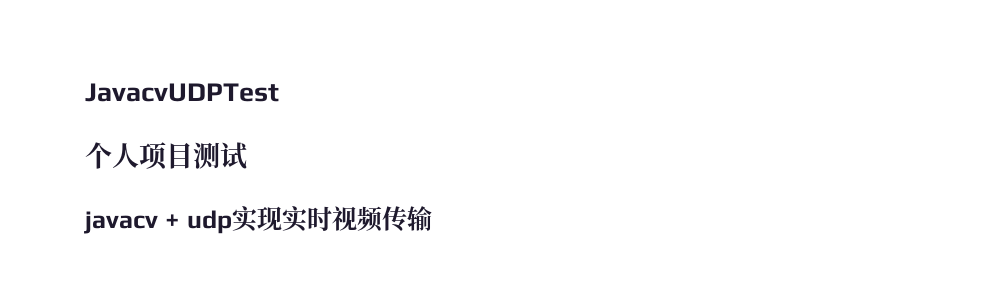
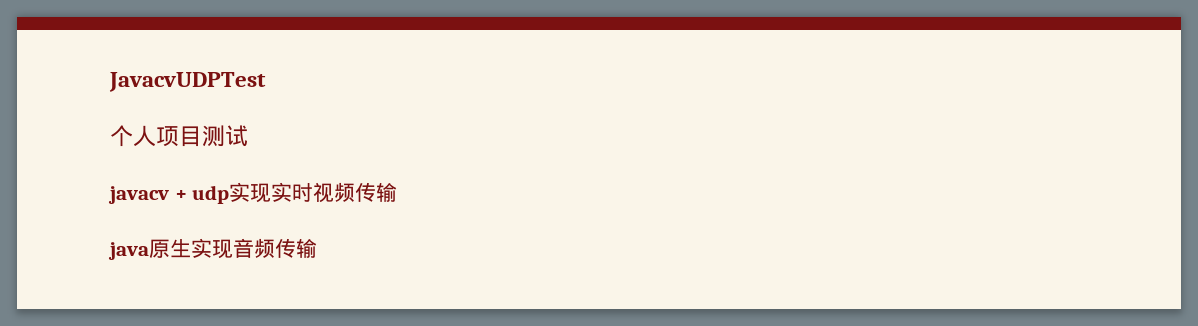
(432, 218) none -> [108,238,317,260] // java原生实现音频传输

